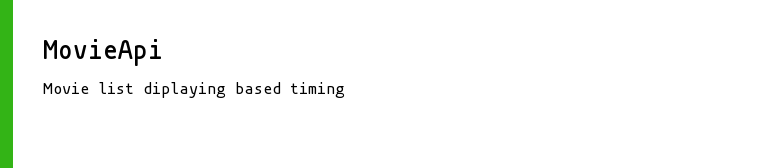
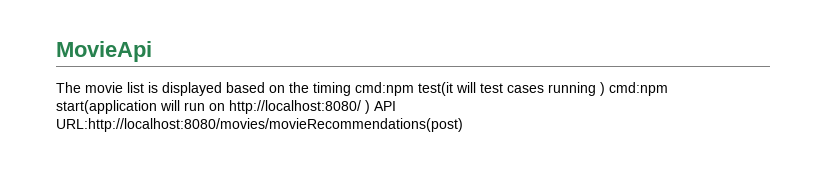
[43,82,345,98] Movie list diplaying based timing -> [56,82,668,96] [56,100,396,114] [56,118,463,132] The movie list is displayed based on the timing cmd:npm test(it will test cases running ) cmd:npm start(application will run on http://localhost:8080/ ) API URL:http://localhost:8080/movies/movieRecommendations(post)

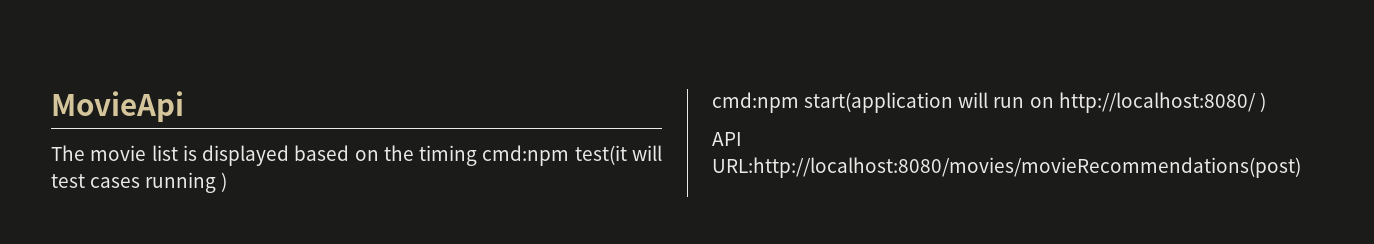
(605, 89) none -> (228, 182) //
(370, 107) none -> (1266, 102) //

